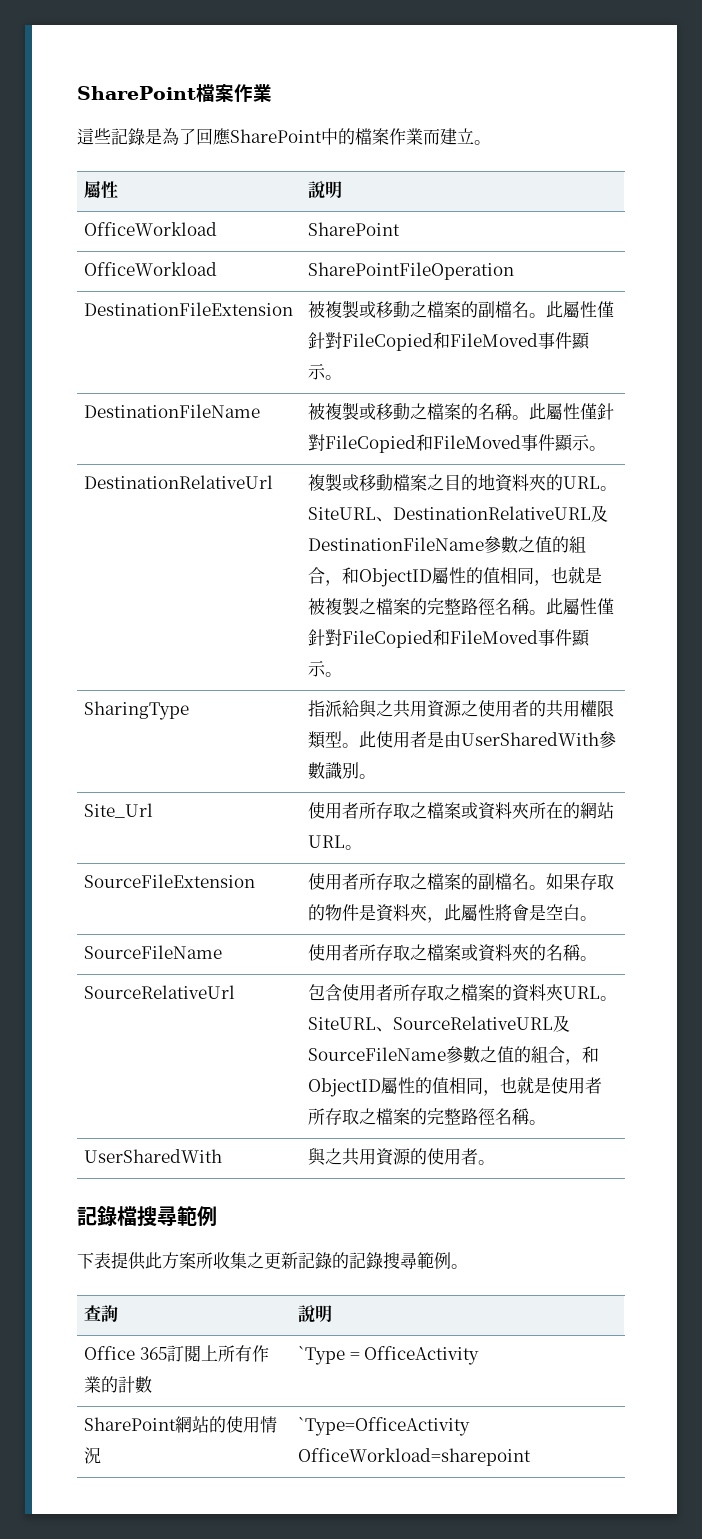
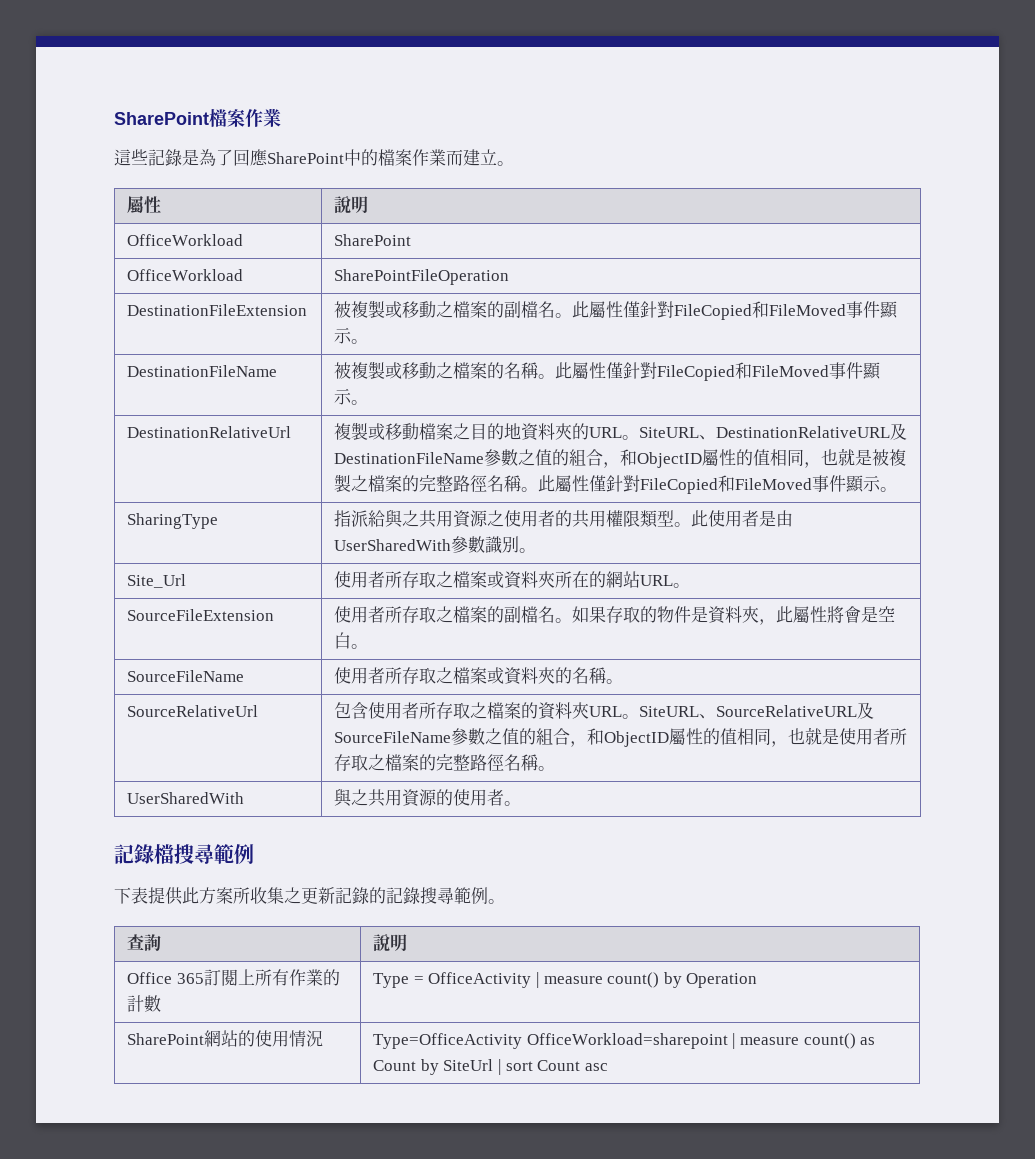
[298,1346,346,1365] `Type -> [373,973,410,988] Type
(480, 1355) none -> [535,972,758,988] | measure count() by Operation
[298,1417,471,1436] [298,1448,532,1466] `Type=OfficeActivity OfficeWorkload=sharepoint -> [373,1033,876,1049] [373,1059,608,1075] Type=OfficeActivity OfficeWorkload=sharepoint | measure count() as Count by SiteUrl | sort Count asc

